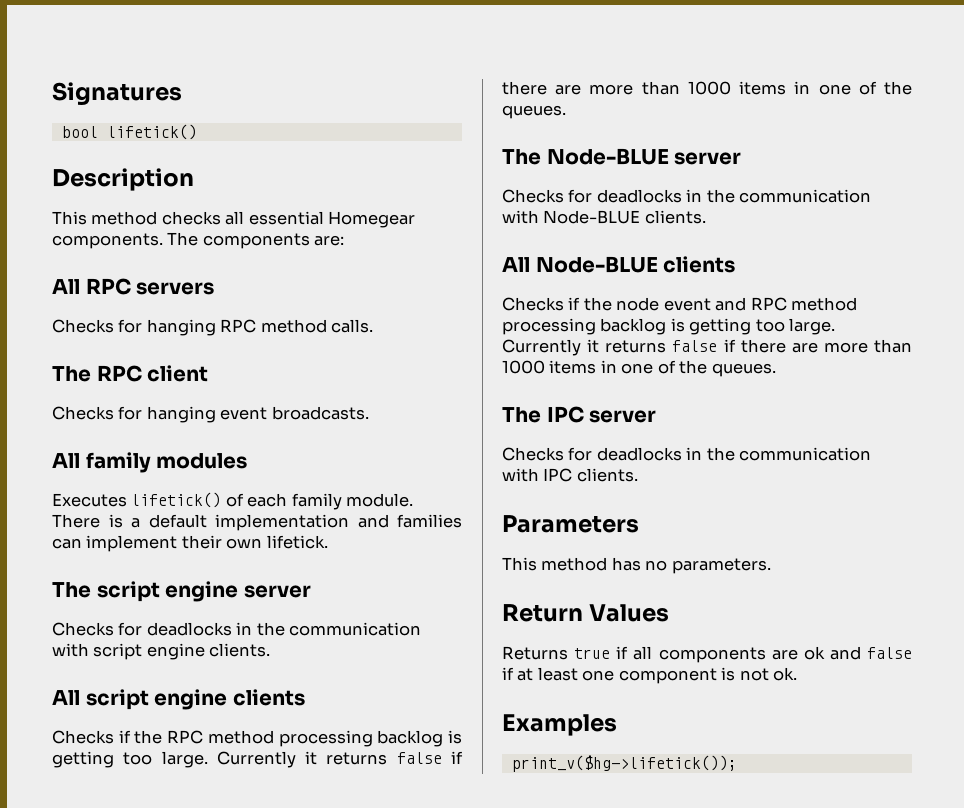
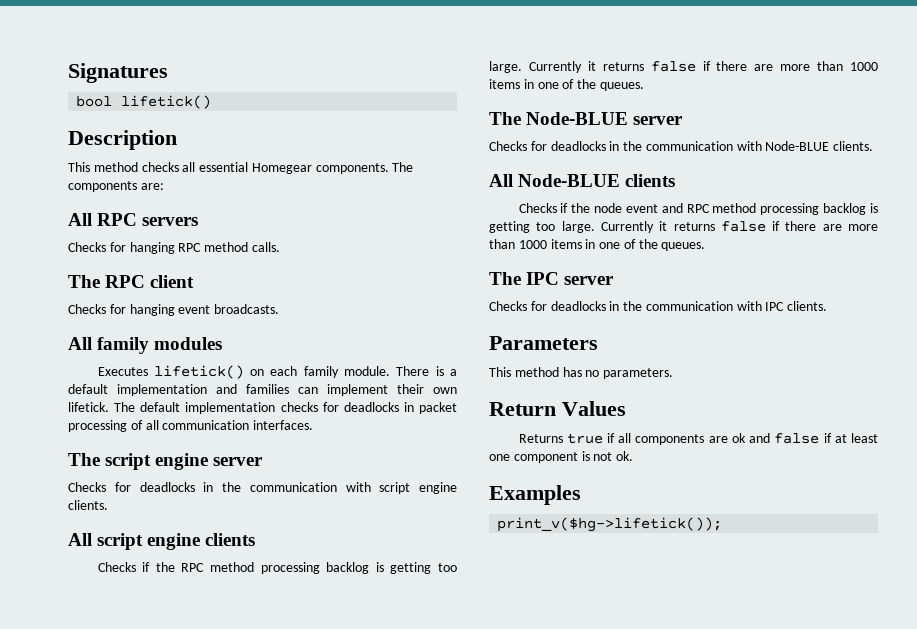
[225,493,244,507] of -> [250,369,265,376] on
(328, 542) none -> [114,402,457,414] [68,420,314,432] The default implementation checks for deadlocks in packet processing of all communication interfaces.

